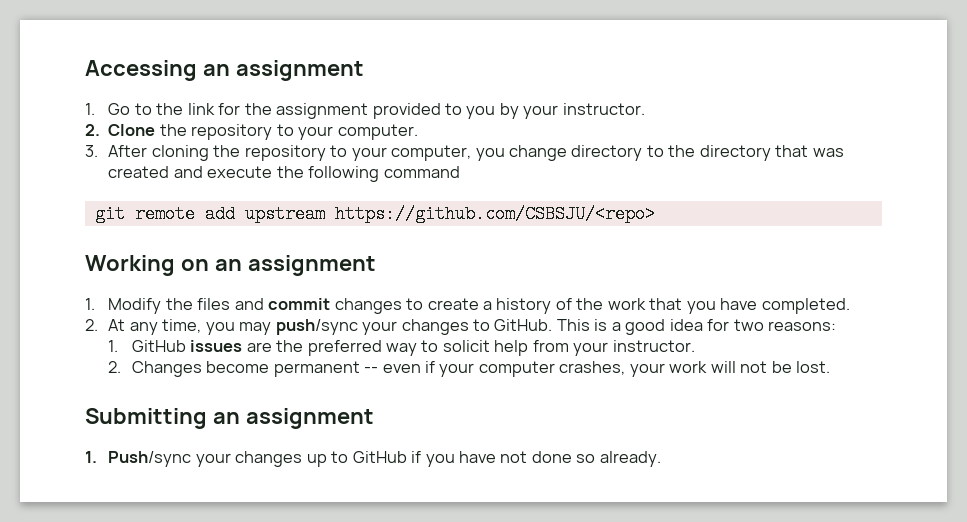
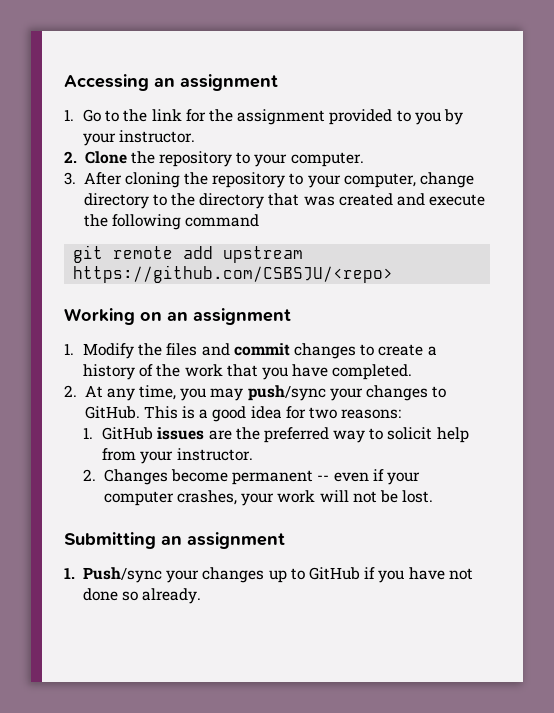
[475,148,505,161] you -> (416, 180) none

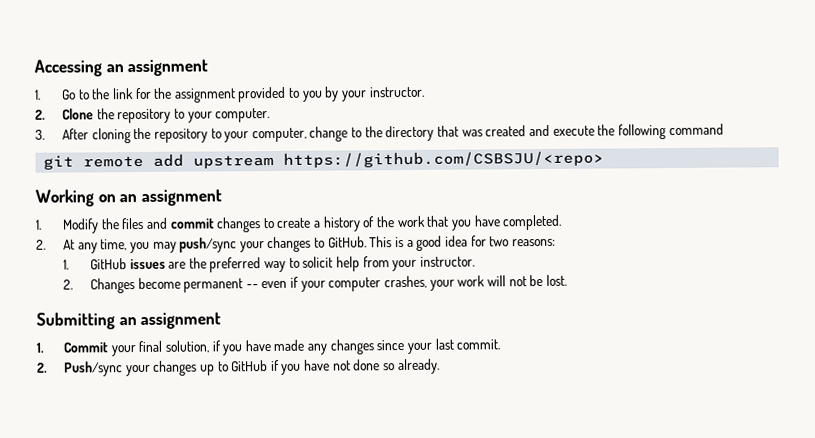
[83,193,149,209] directory -> (349, 134) none
(75, 573) none -> [62,338,501,357] [37,362,48,373] Commit your final solution, if you have made any changes since your last commit. // 2.

